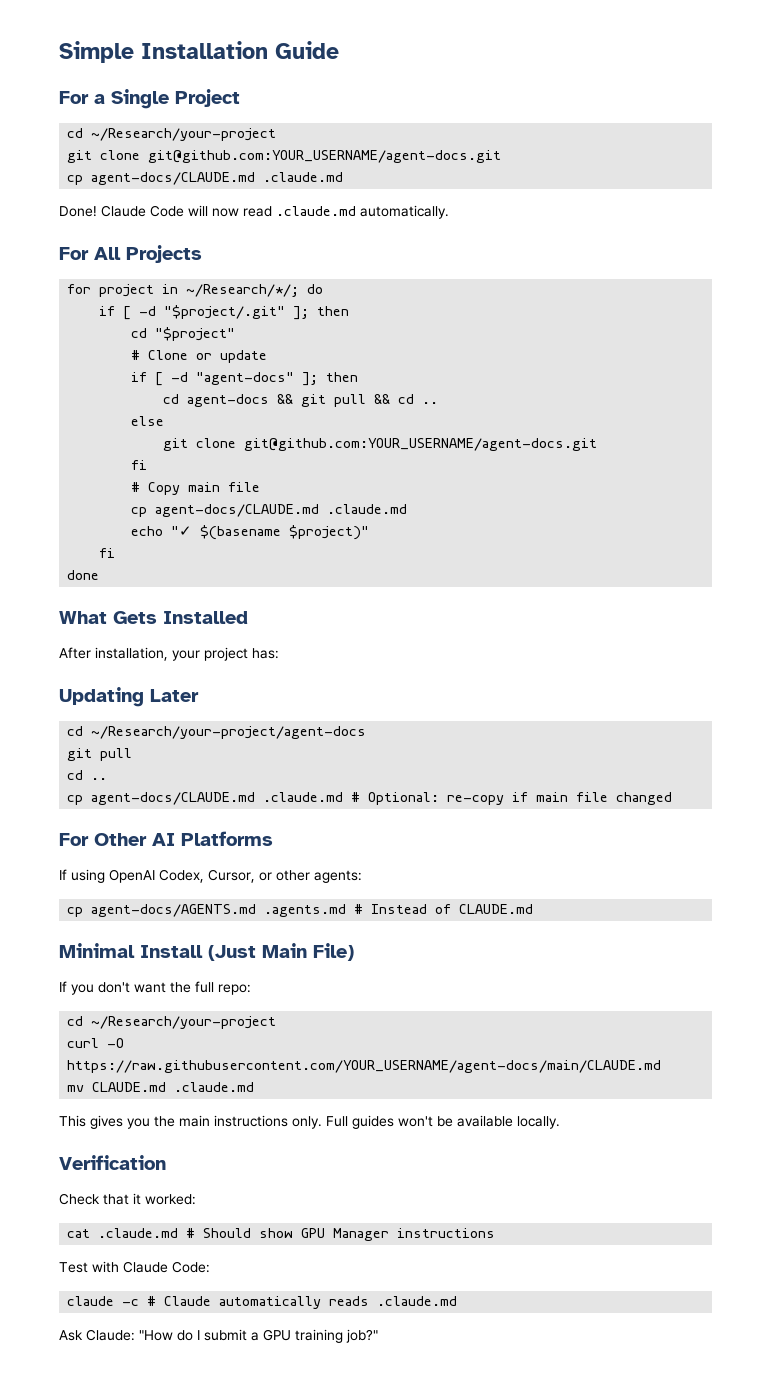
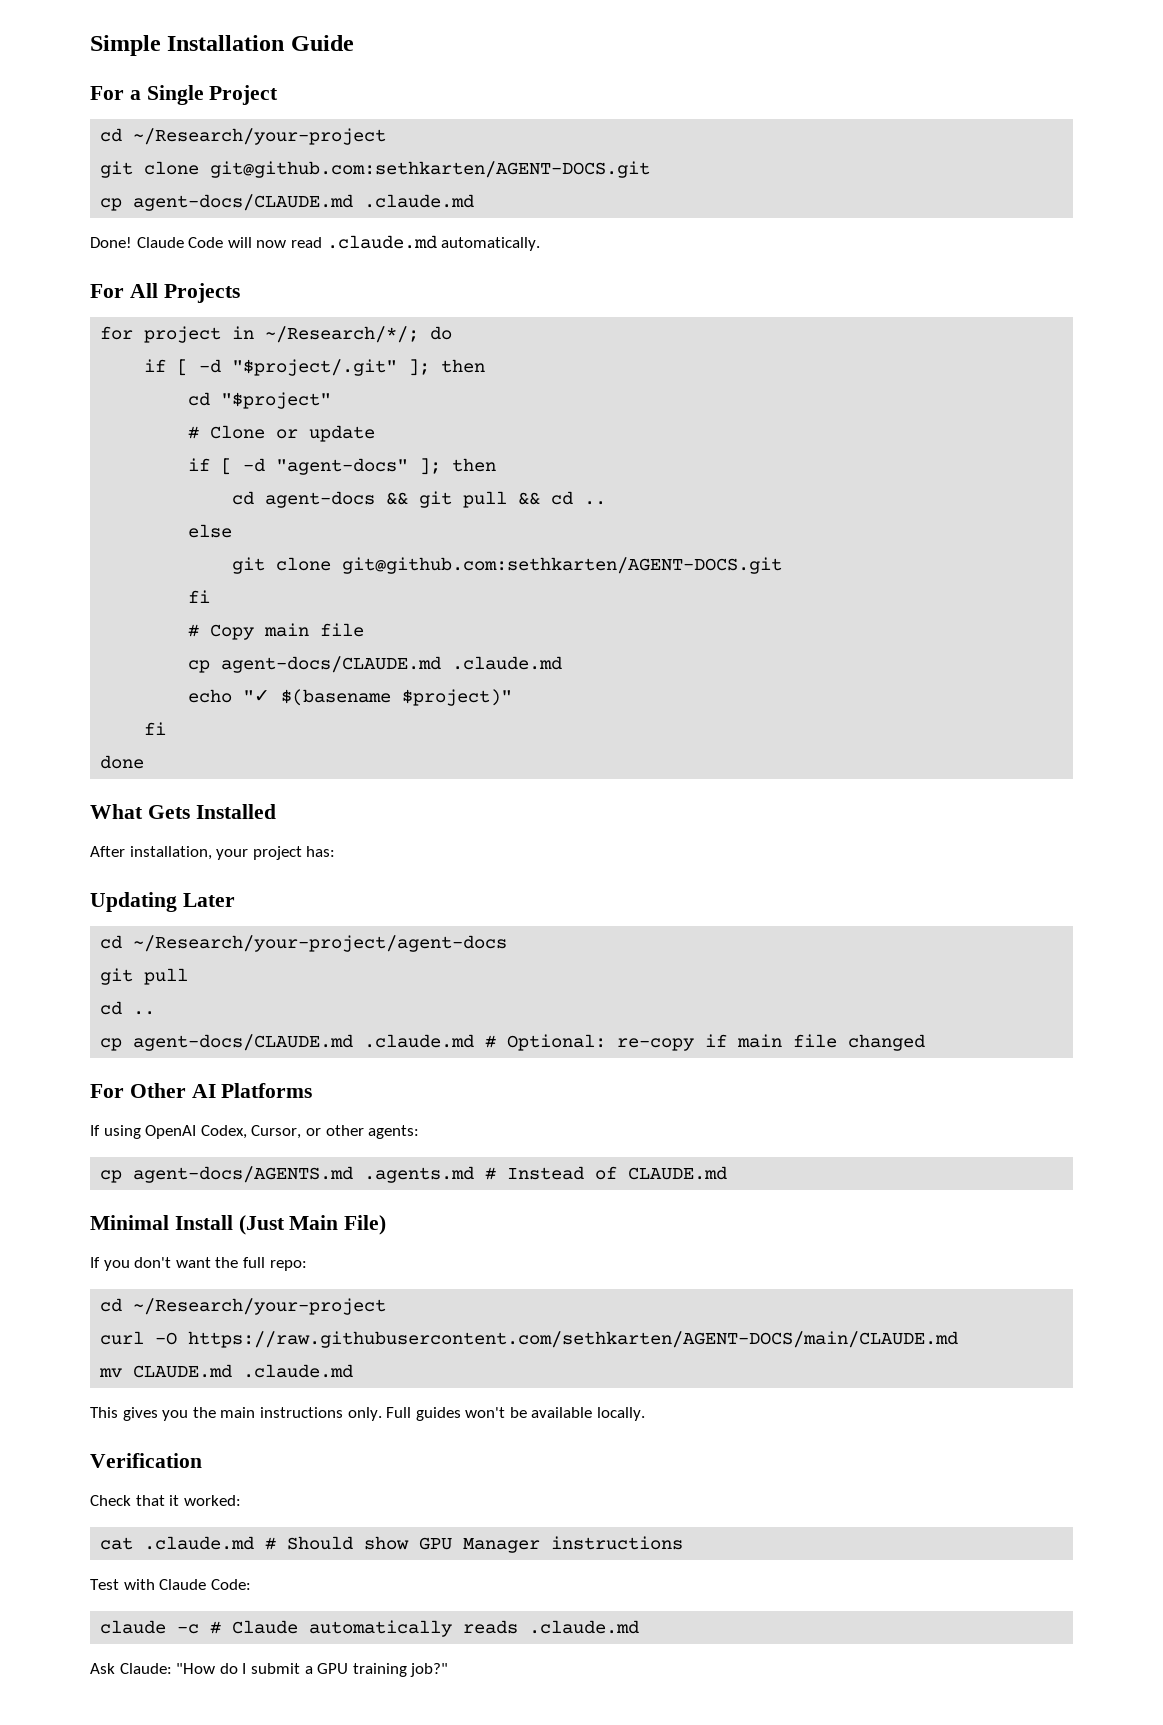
[148,150,502,163] git@github.com:YOUR_USERNAME/agent-docs.git -> [210,161,651,178] git@github.com:sethkarten/AGENT-DOCS.git
[244,438,598,451] git@github.com:YOUR_USERNAME/agent-docs.git -> [342,557,783,574] git@github.com:sethkarten/AGENT-DOCS.git
[67,1060,662,1073] https://raw.githubusercontent.com/YOUR_USERNAME/agent-docs/main/CLAUDE.md -> [188,1331,959,1348] https://raw.githubusercontent.com/sethkarten/AGENT-DOCS/main/CLAUDE.md

